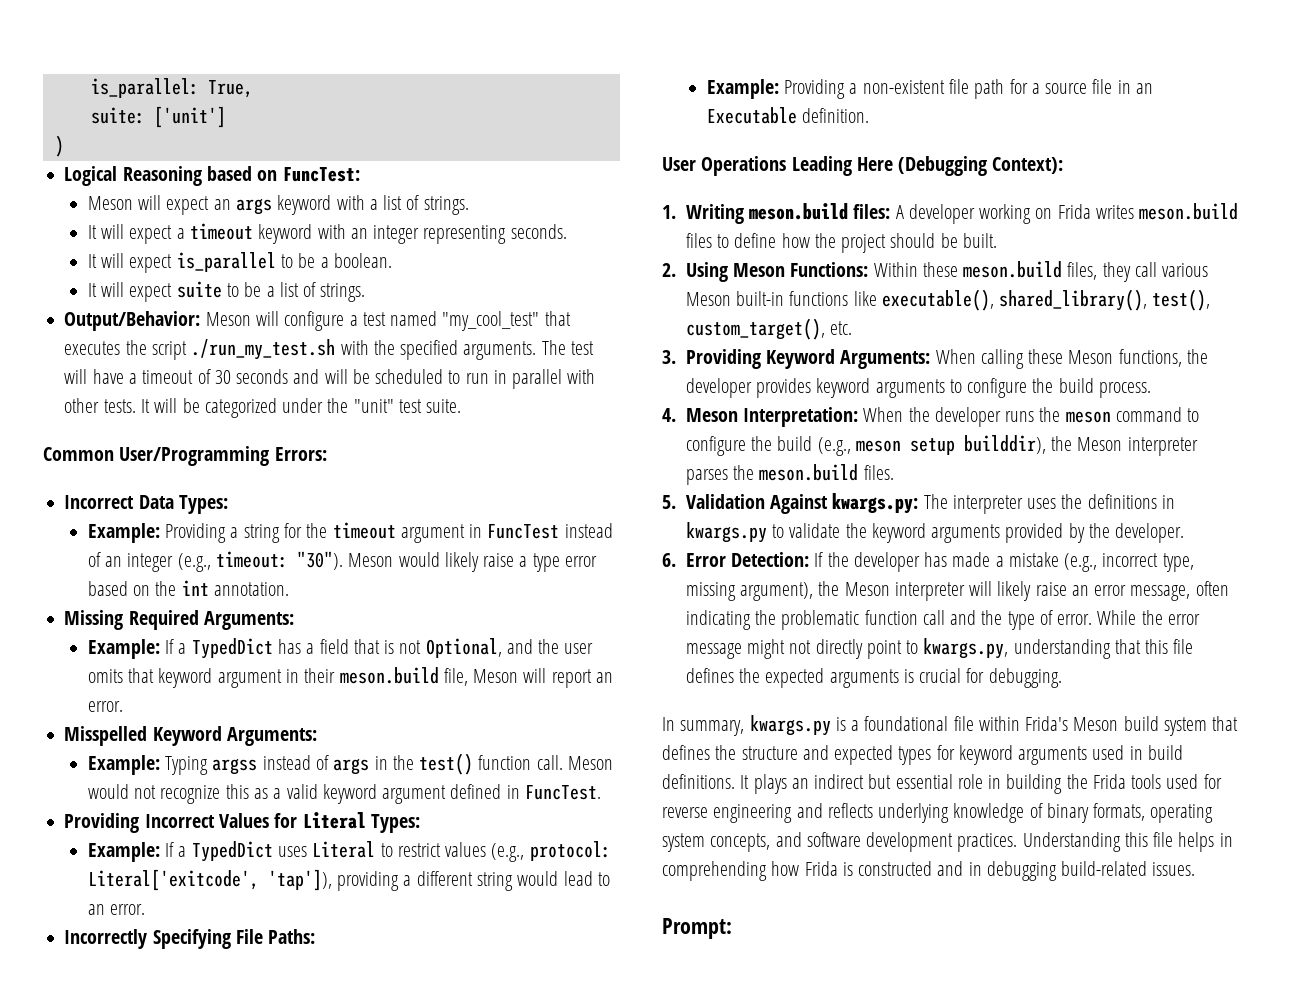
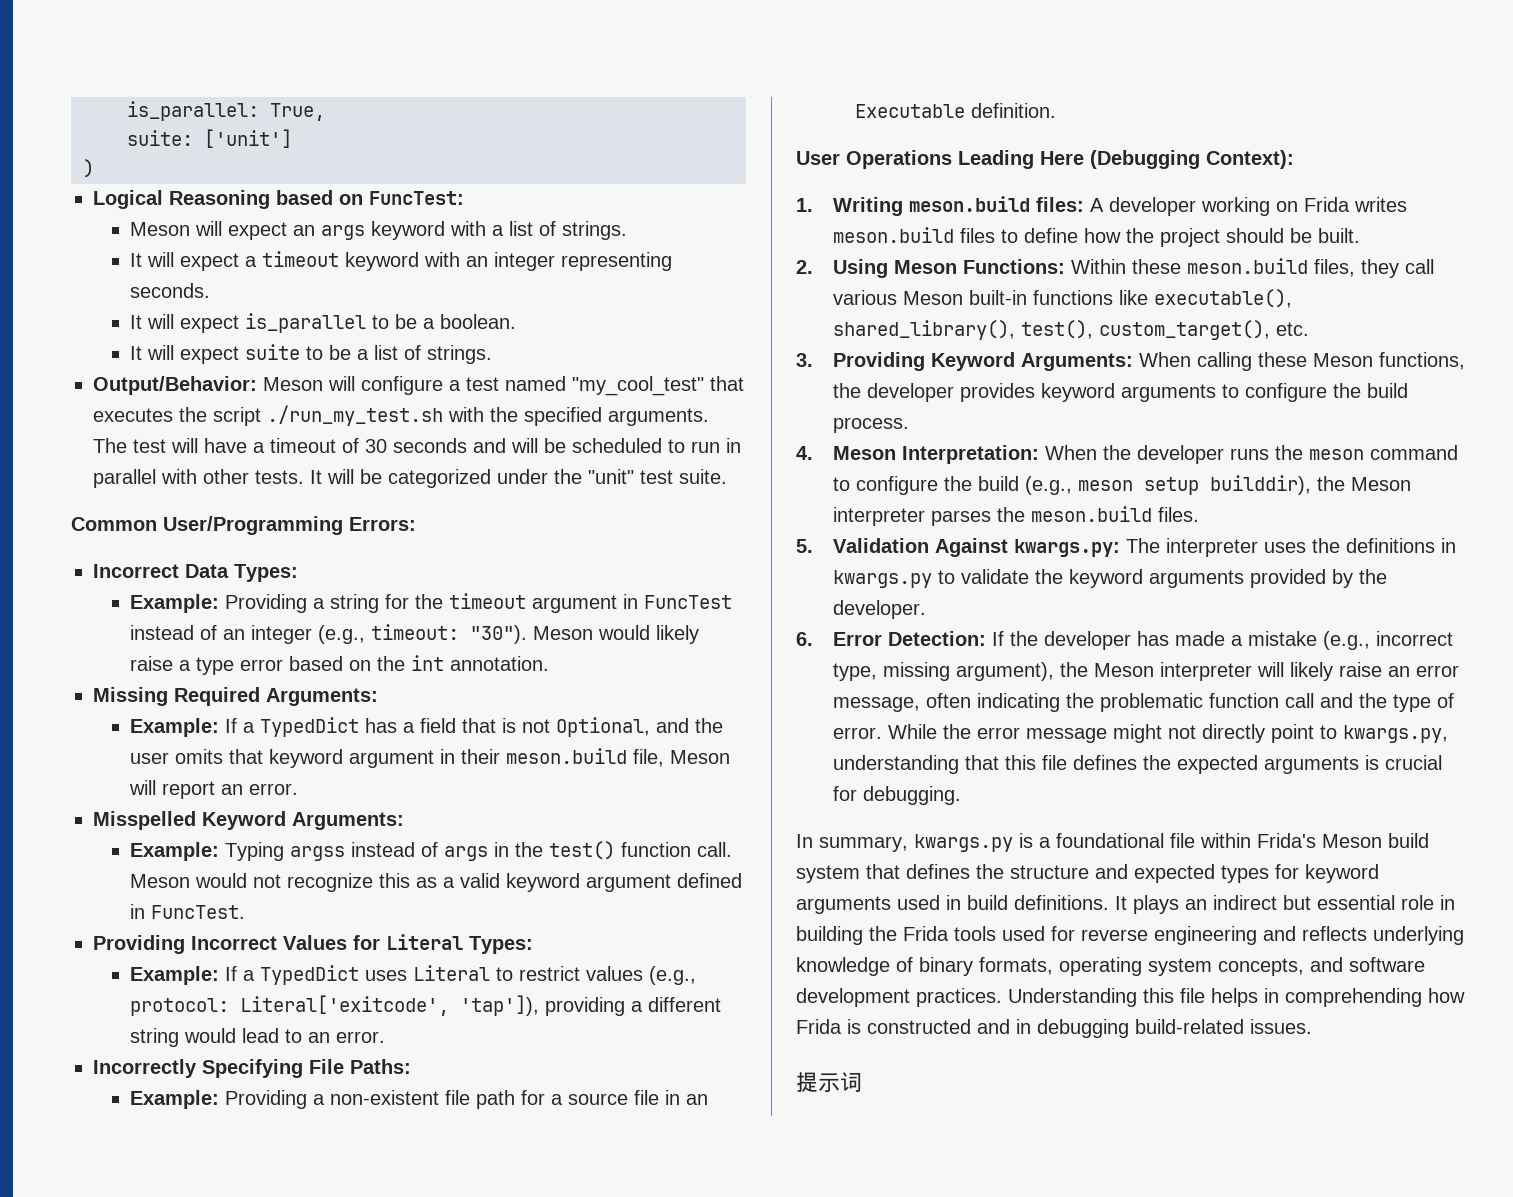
[662,918,732,939] Prompt: -> [796,1072,862,1092] 提示词

